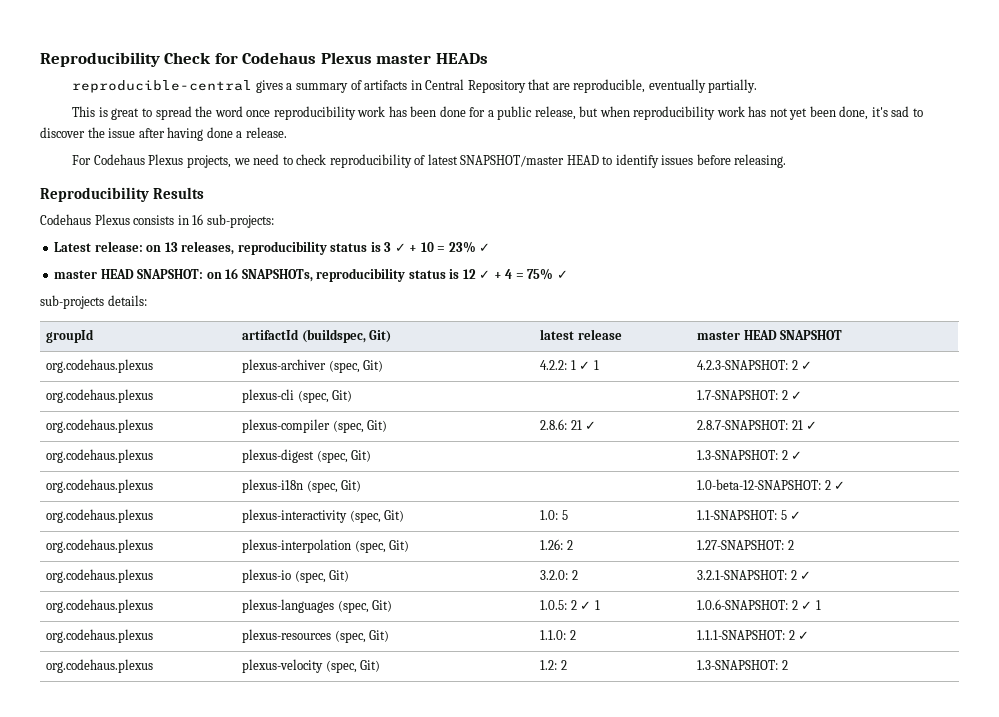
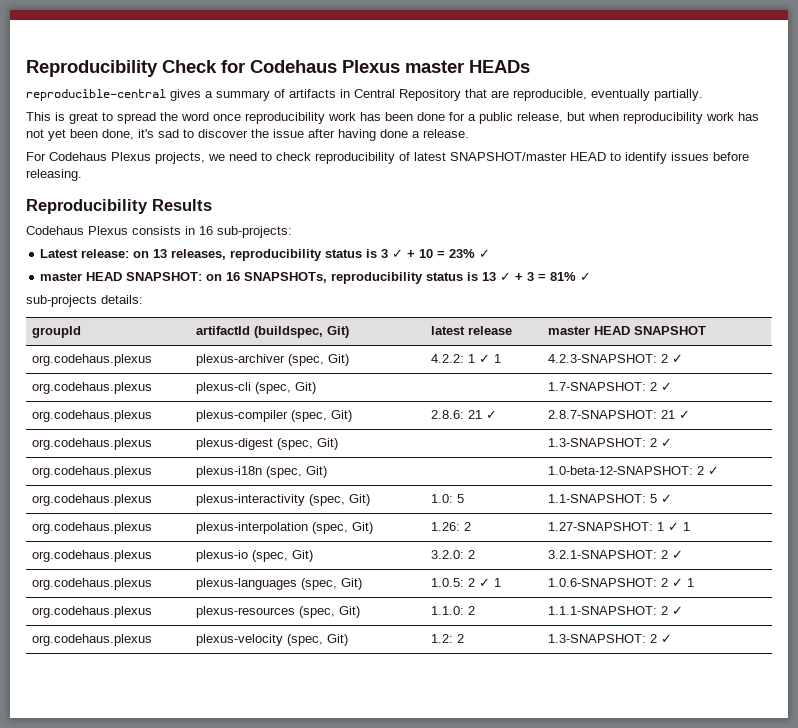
[462,268,554,280] 12 ✓ + 4 = 75% -> [482,272,577,281] 13 ✓ + 3 = 81%
[787,540,794,550] 2 -> [657,522,691,531] 1 ✓ 1
(788, 665) none -> [661,634,673,643] ✓

